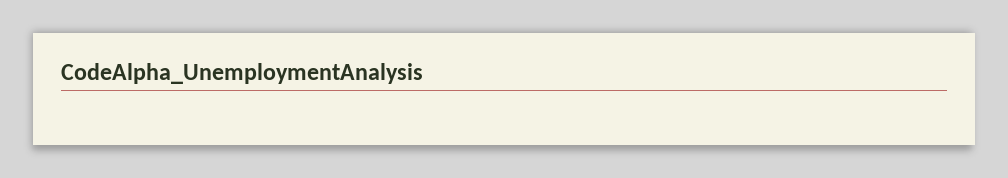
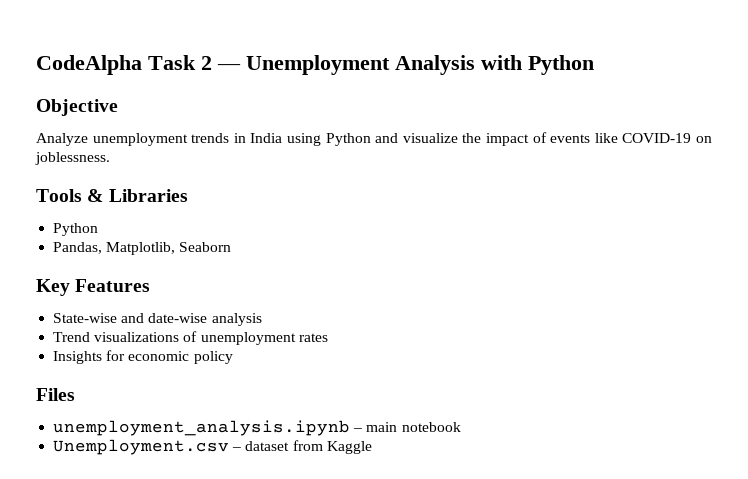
[61,63,423,84] CodeAlpha_UnemploymentAnalysis -> [36,55,594,75] [36,99,118,116] [36,132,713,146] [35,152,110,165] [36,189,188,202] [53,223,99,236] [53,242,232,255] [36,279,151,296] [53,313,262,326] [53,331,328,345] [53,350,233,364] [36,388,75,401] [53,420,461,436] [53,439,372,455] CodeAlpha Task 2 — Unemployment Analysis with Python // Objective // Analyze unemployment trends in India using Python and visualize the impact of events like COVID-19 on joblessness. // Tools & Libraries // Python // Pandas, Matplotlib, Seaborn // Key Features // State-wise and date-wise analysis // Trend visualizations of unemployment rates // Insights for economic policy // Files // unemployment_analysis.ipynb – main notebook // Unemployment.csv – dataset from Kaggle

